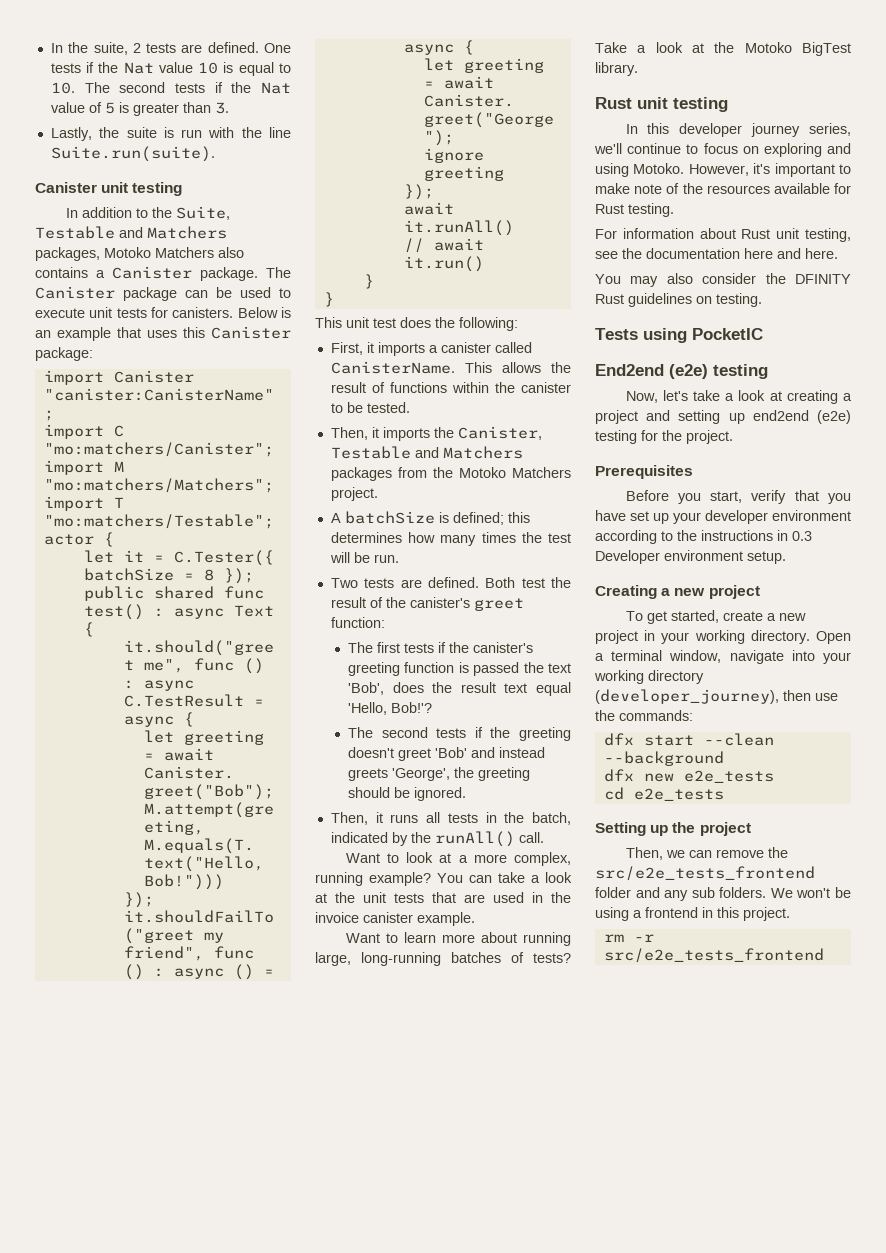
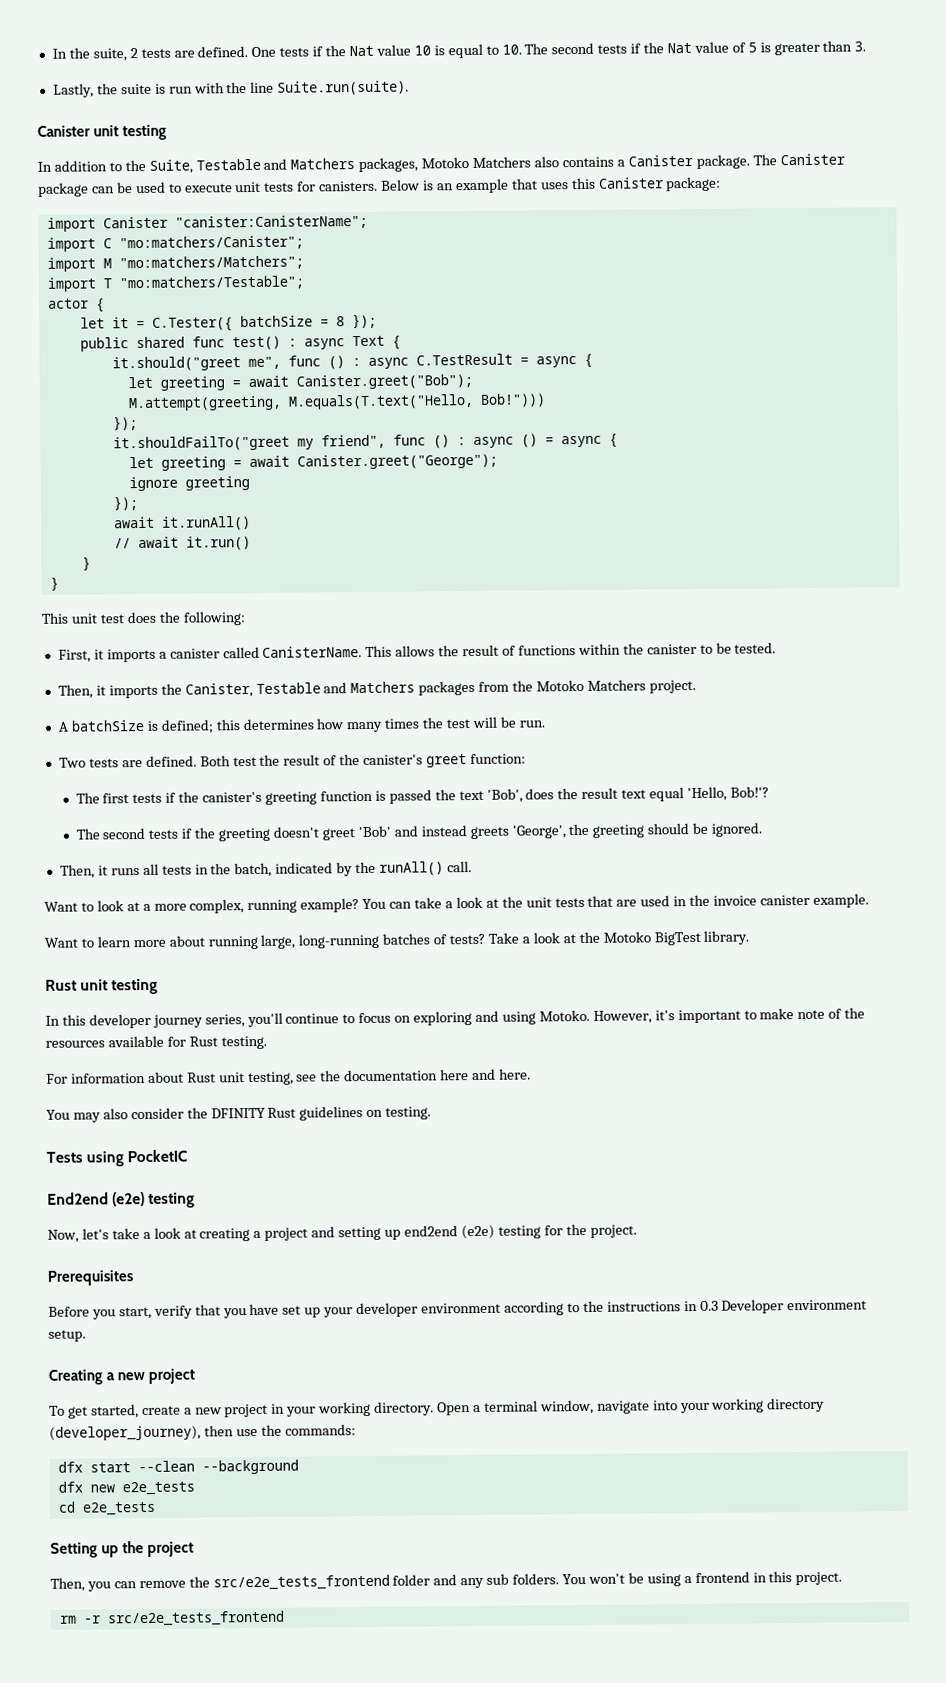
[594,143,622,154] we'll -> [246,1012,283,1028] you'll
[665,850,685,858] we -> [86,1581,111,1592] you
[770,888,793,898] We -> [562,1573,587,1585] You

